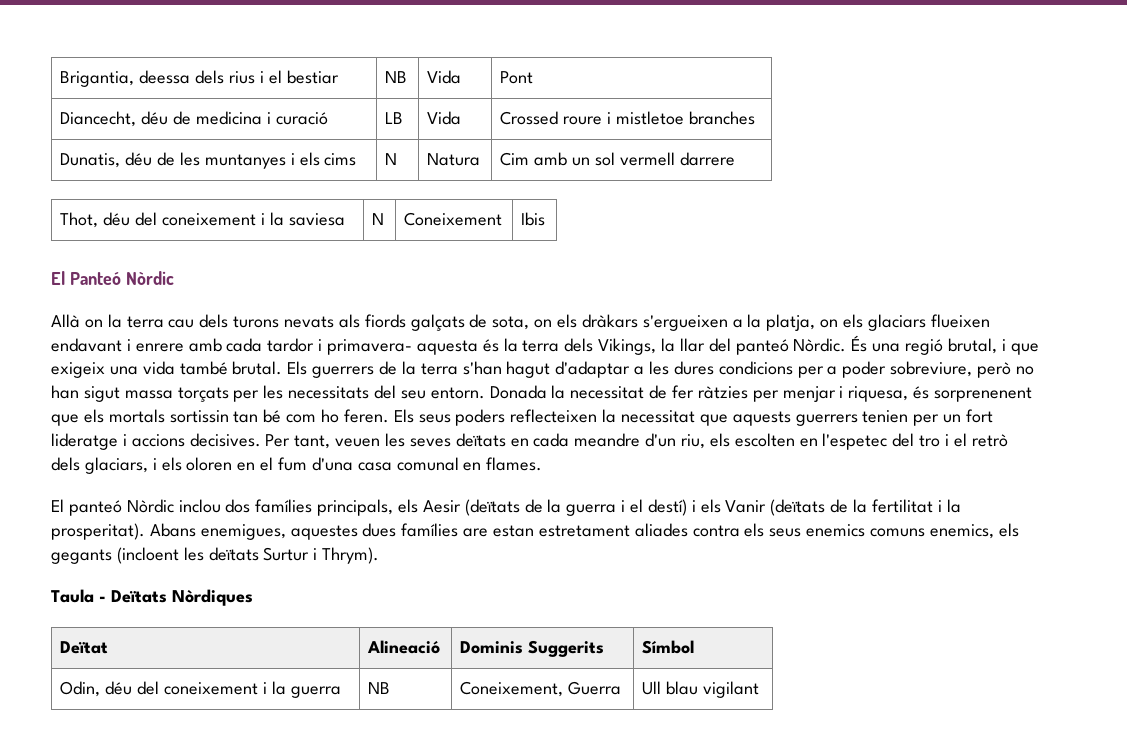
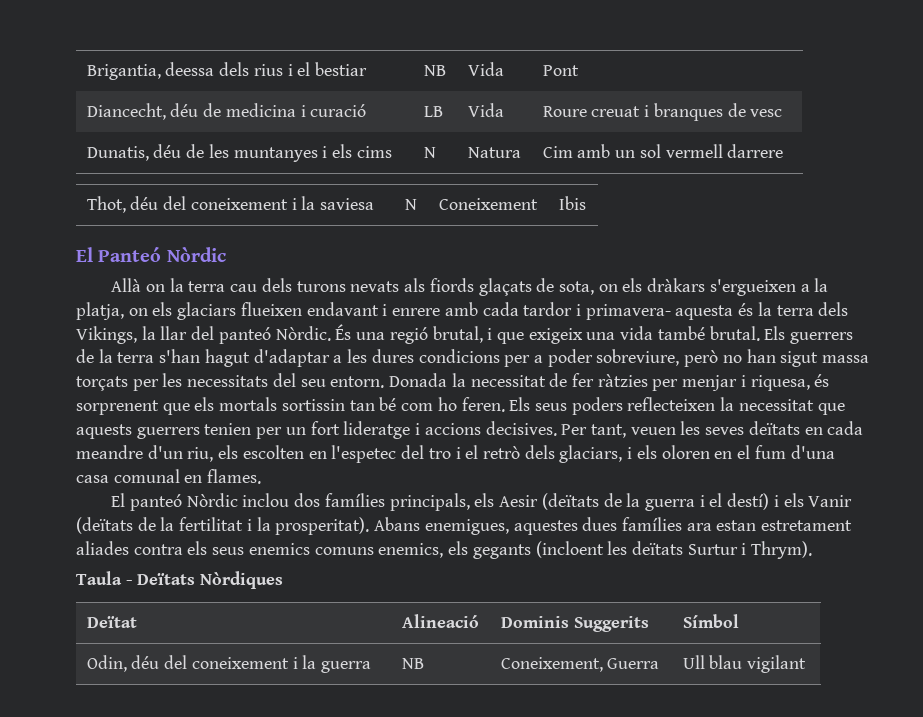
[500,111,755,125] Crossed roure i mistletoe branches -> [542,103,783,121] Roure creuat i branques de vesc
[410,314,465,331] galçats -> [478,278,532,296] glaçats
[934,387,1033,402] sorprenenent -> [76,400,159,415] sorprenent
[463,528,489,537] are -> [686,523,712,531] ara

